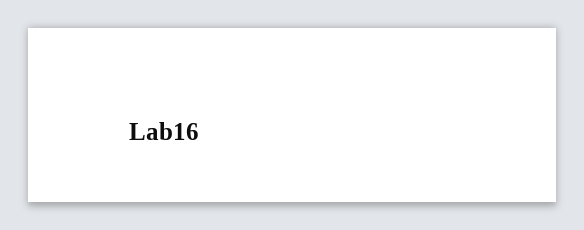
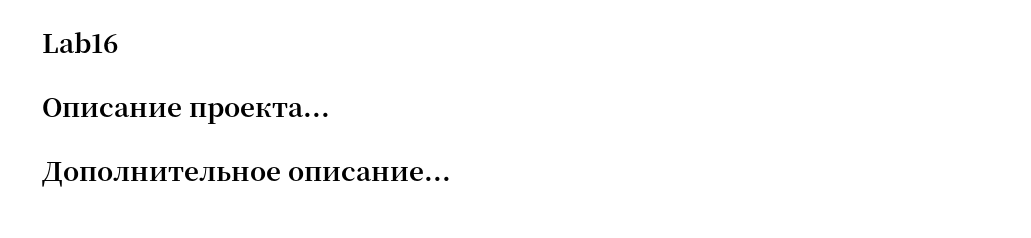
(199, 131) none -> [42,98,331,124] [42,162,452,187] // Описание проекта... // Дополнительное описание...

